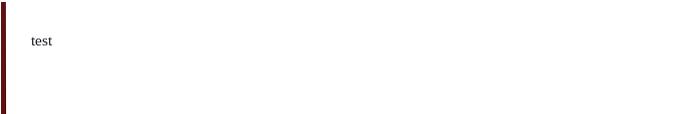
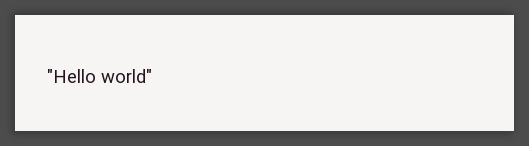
[30,36,53,46] test -> [47,69,152,83] "Hello world"

